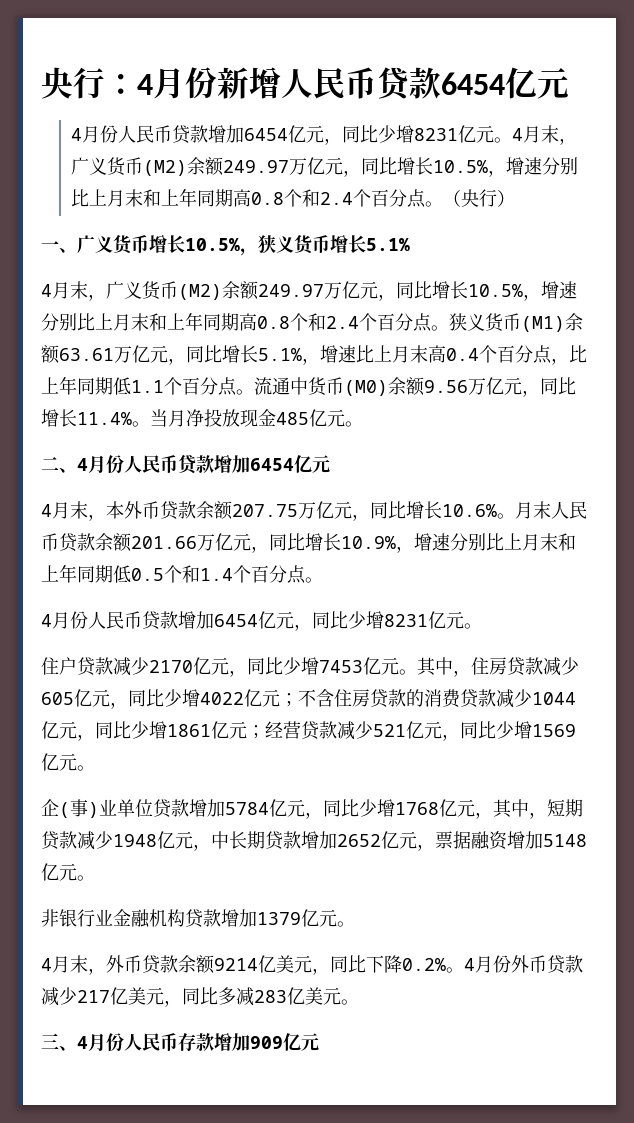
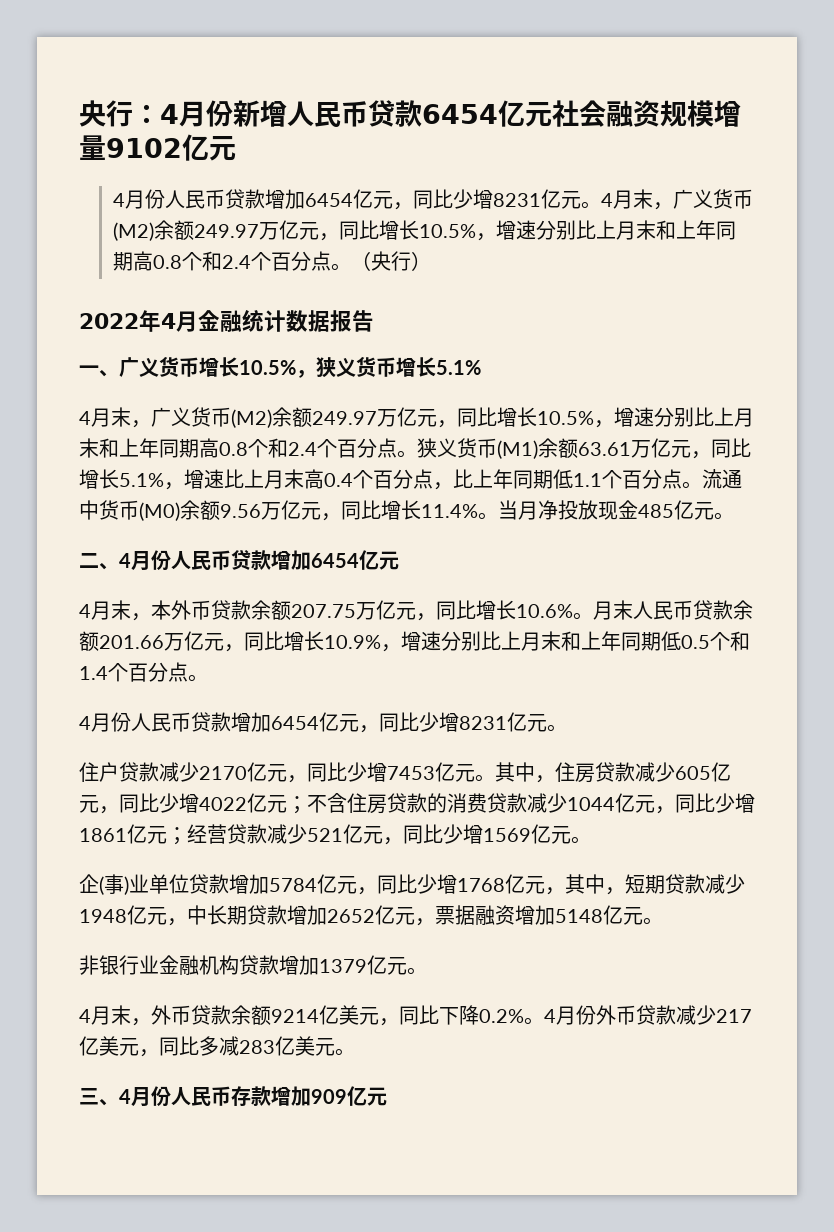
(569, 83) none -> [552,100,741,127] [79,134,236,161] 社会融资规模增量9102亿元
(516, 198) none -> [79,309,374,332] // 2022年4月金融统计数据报告

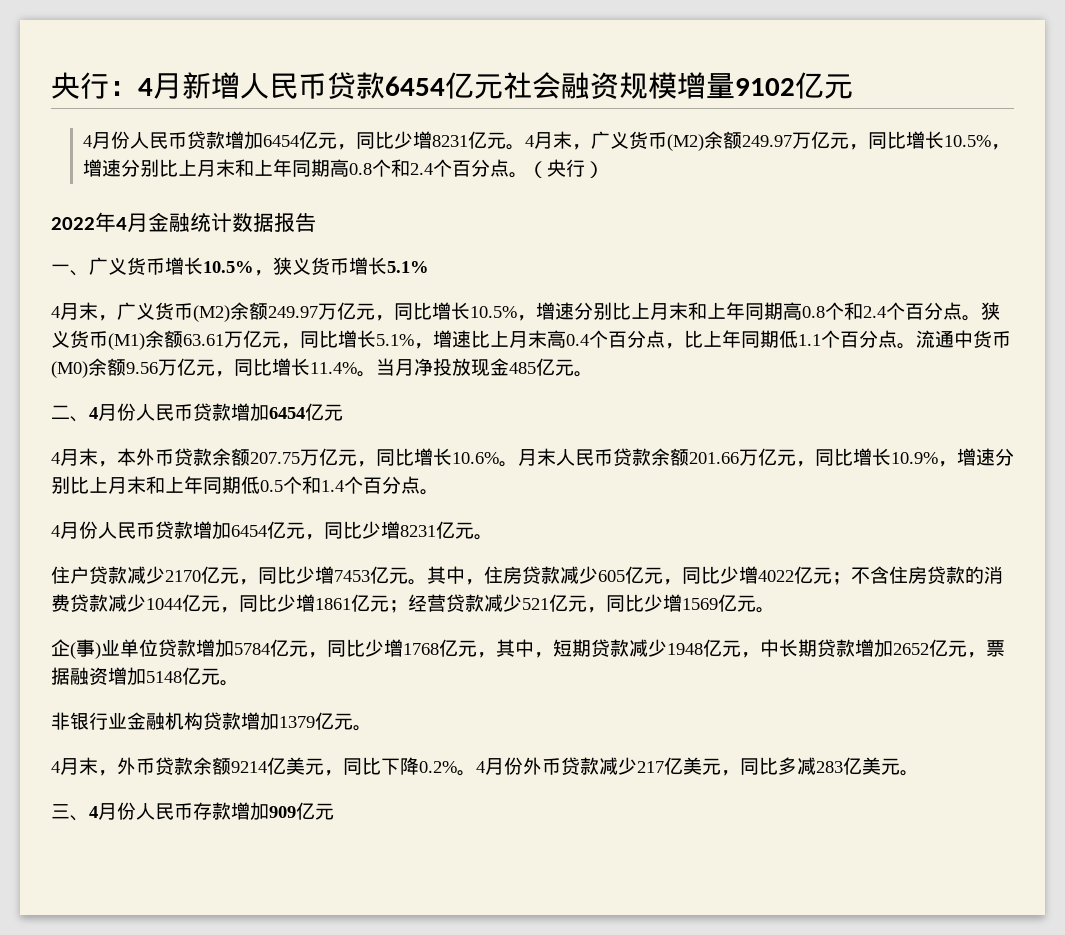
[206,100,233,127] 份 -> (182, 86) none

